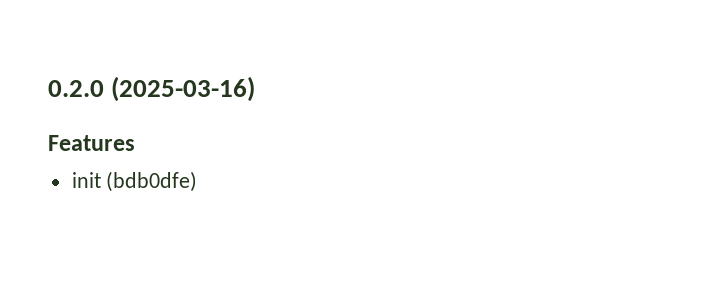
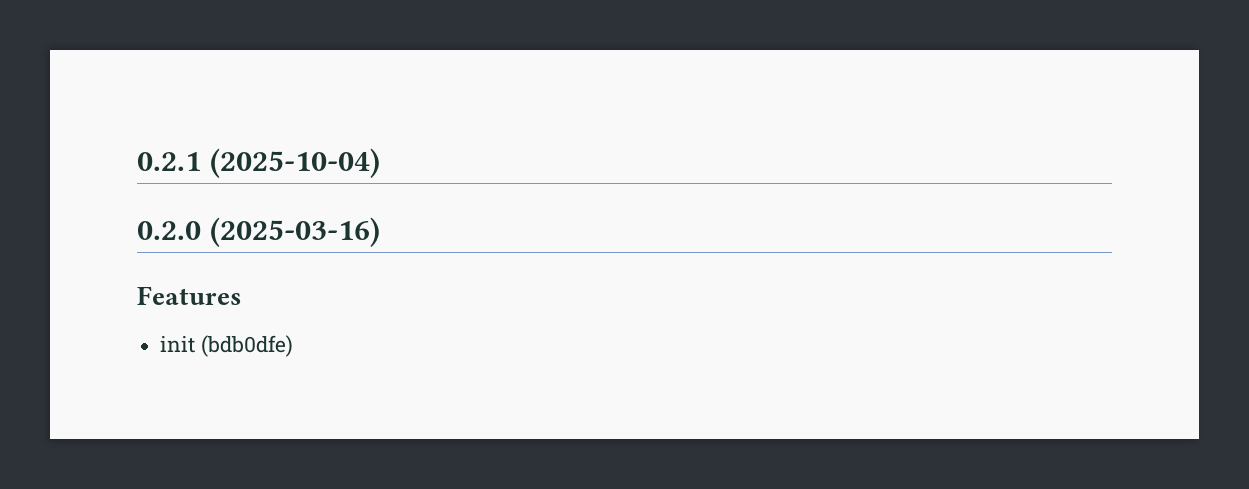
(48, 88) none -> [137,148,380,178] 0.2.1 (2025-10-04) //

